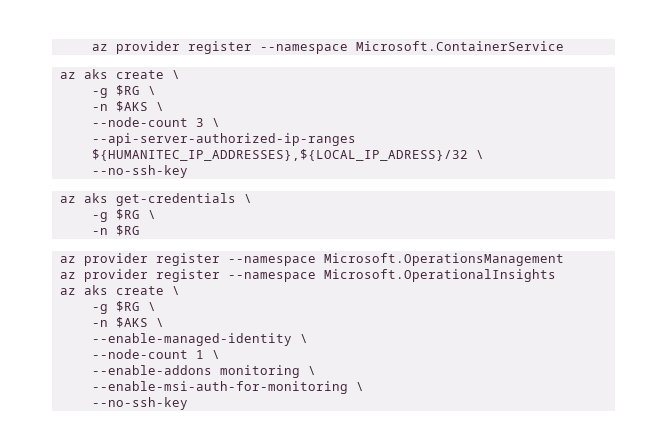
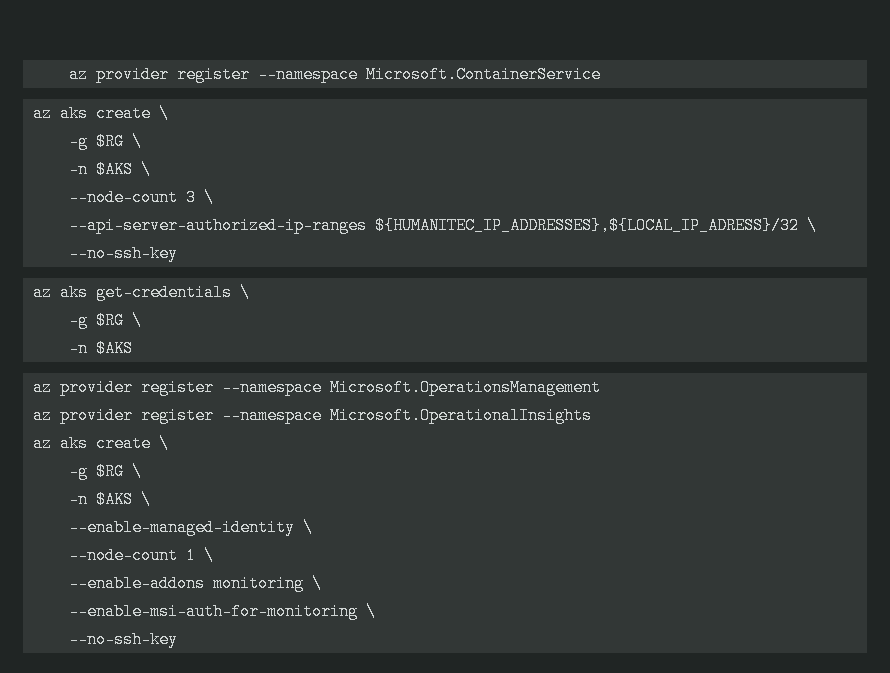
[115,225,140,236] $RG -> [95,340,133,357] $AKS

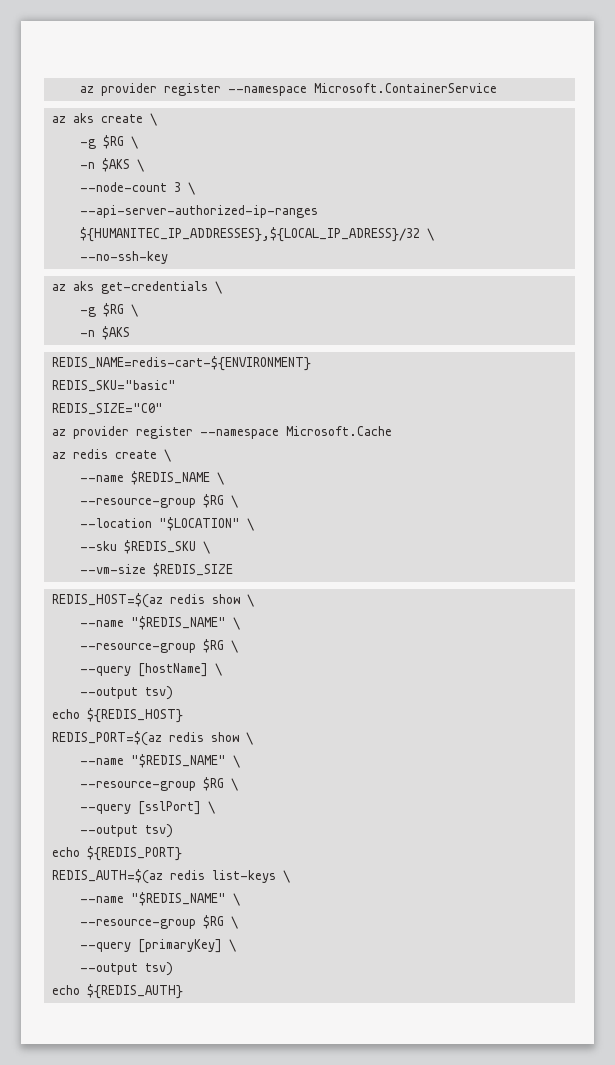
[32,379,601,396] [32,407,592,424] [32,435,169,452] [68,463,142,480] [68,491,151,508] [68,519,313,536] [68,547,214,564] [68,575,322,592] [68,603,376,620] [68,631,178,648] az provider register --namespace Microsoft.OperationsManagement // az provider register --namespace Microsoft.OperationalInsights // az aks create \ // -g $RG \ // -n $AKS \ // --enable-managed-identity \ // --node-count 1 \ // --enable-addons monitoring \ // --enable-msi-auth-for-monitoring \ // --no-ssh-key -> [52,356,312,371] [52,380,177,392] [52,403,164,415] [52,426,393,439] [52,449,172,462] [80,471,225,485] [80,494,239,508] [80,517,255,531] [80,540,211,554] [80,563,234,577] [52,593,255,608] [80,616,241,630] [80,639,239,653] [80,663,223,677] [80,686,174,700] [52,708,184,723] [52,731,254,746] [80,754,241,768] [80,777,239,791] [80,801,216,815] [80,824,174,838] [52,846,183,861] [52,869,291,884] [80,892,241,906] [80,915,239,929] [80,939,237,953] [80,962,174,976] [52,984,184,999] REDIS_NAME=redis-cart-${ENVIRONMENT} // REDIS_SKU="basic" // REDIS_SIZE="C0" // az provider register --namespace Microsoft.Cache // az redis create \ // --name $REDIS_NAME \ // --resource-group $RG \ // --location "$LOCATION" \ // --sku $REDIS_SKU \ // --vm-size $REDIS_SIZE // REDIS_HOST=$(az redis show \ // --name "$REDIS_NAME" \ // --resource-group $RG \ // --query [hostName] \ // --output tsv) // echo ${REDIS_HOST} // REDIS_PORT=$(az redis show \ // --name "$REDIS_NAME" \ // --resource-group $RG \ // --query [sslPort] \ // --output tsv) // echo ${REDIS_PORT} // REDIS_AUTH=$(az redis list-keys \ // --name "$REDIS_NAME" \ // --resource-group $RG \ // --query [primaryKey] \ // --output tsv) // echo ${REDIS_AUTH}

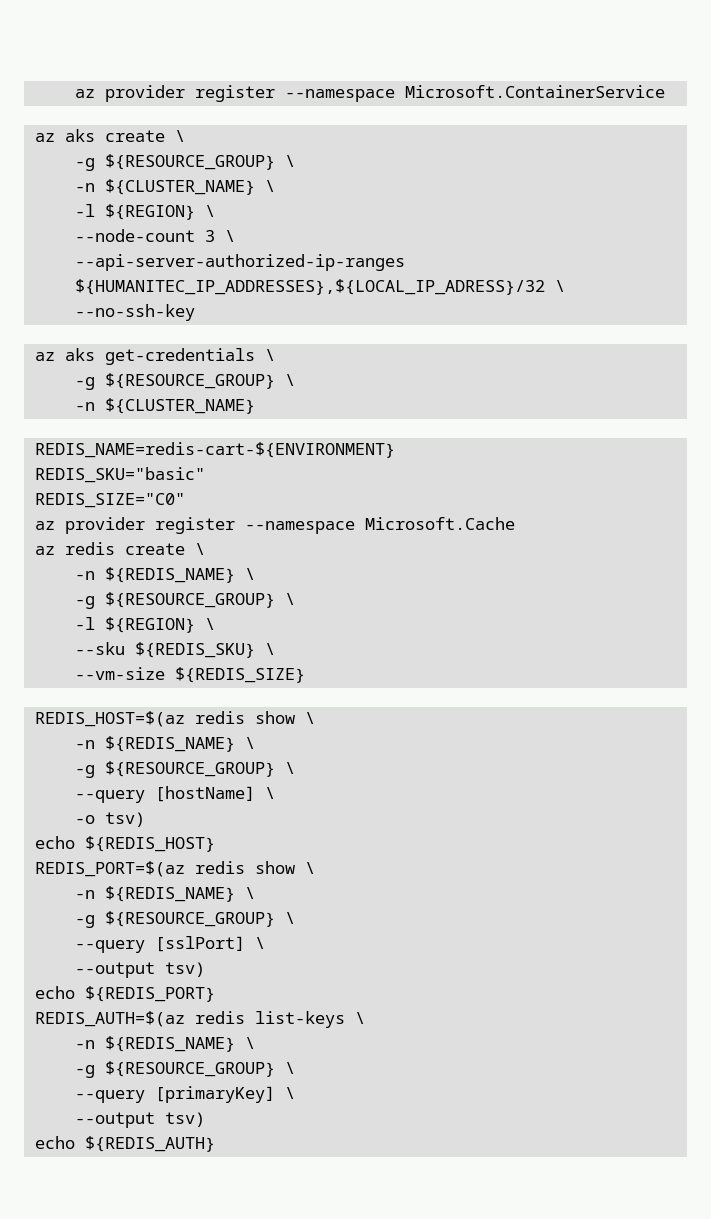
[103,135,139,149] [80,158,131,172] $RG \ // -n $AKS -> [104,154,295,170] [74,179,275,195] [74,204,195,220] ${RESOURCE_GROUP} \ // -n ${CLUSTER_NAME} \ // -l ${REGION}
[103,303,139,317] [80,326,131,340] $RG \ // -n $AKS -> [104,373,295,389] [74,398,255,414] ${RESOURCE_GROUP} \ // -n ${CLUSTER_NAME}
[80,471,225,485] [80,494,239,508] [80,517,241,531] --name $REDIS_NAME \ // --resource-group $RG \ // --location "$LOCATION" -> [74,567,255,583] [74,592,295,609] [74,617,195,633] -n ${REDIS_NAME} \ // -g ${RESOURCE_GROUP} \ // -l ${REGION}
[124,540,197,554] $REDIS_SKU -> [134,642,255,658] ${REDIS_SKU}
[153,563,234,577] $REDIS_SIZE -> [174,667,305,683] ${REDIS_SIZE}
[80,616,241,630] [80,639,225,653] --name "$REDIS_NAME" \ // --resource-group $RG -> [74,736,255,752] [74,761,275,778] -n ${REDIS_NAME} \ // -g ${RESOURCE_GROUP}
[80,687,139,699] --output -> [74,815,95,824] -o
[80,754,241,768] [80,777,225,791] --name "$REDIS_NAME" \ // --resource-group $RG -> [74,886,255,902] [74,911,275,928] -n ${REDIS_NAME} \ // -g ${RESOURCE_GROUP}
[80,892,241,906] [80,915,225,929] --name "$REDIS_NAME" \ // --resource-group $RG -> [74,1036,255,1052] [74,1061,275,1078] -n ${REDIS_NAME} \ // -g ${RESOURCE_GROUP}

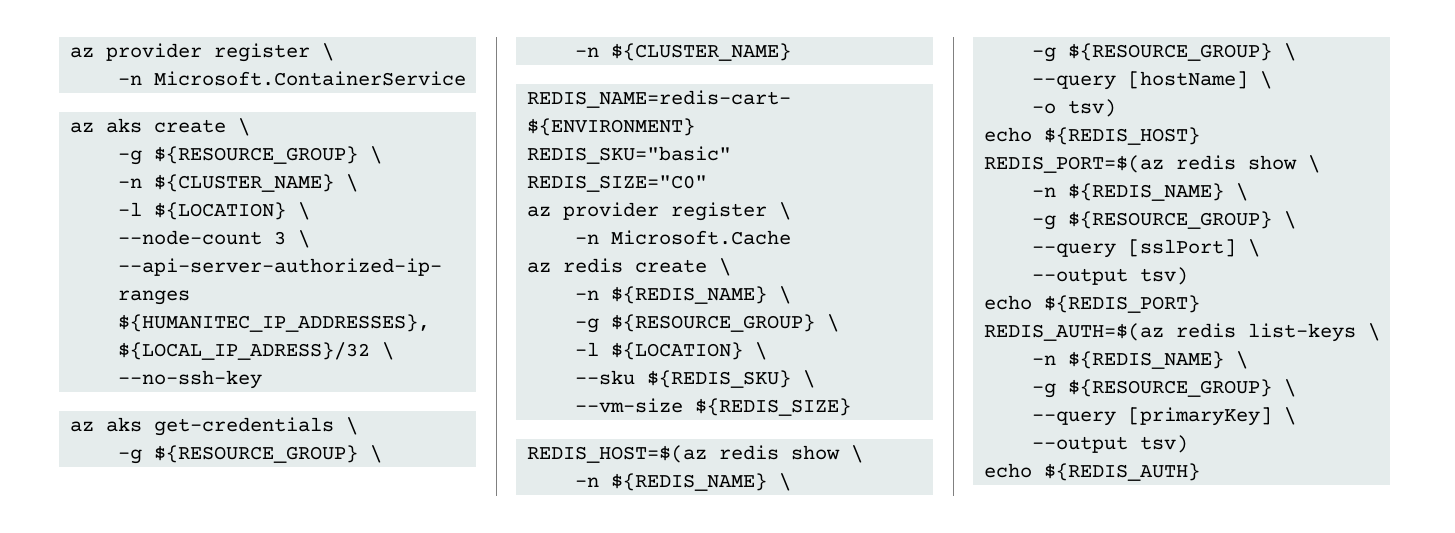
[74,85,395,102] az provider register --namespace -> [69,43,334,62] [117,75,142,85] az provider register \ // -n
[104,204,195,220] ${REGION} -> [153,202,286,220] ${LOCATION}
[244,521,355,534] --namespace -> [778,202,791,220] [574,234,599,244] \ // -n
[104,617,195,633] ${REGION} -> [610,342,743,360] ${LOCATION}

